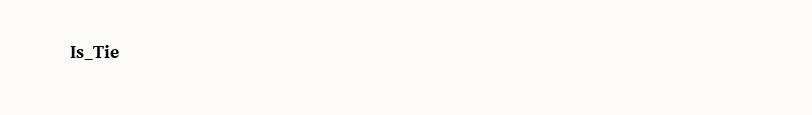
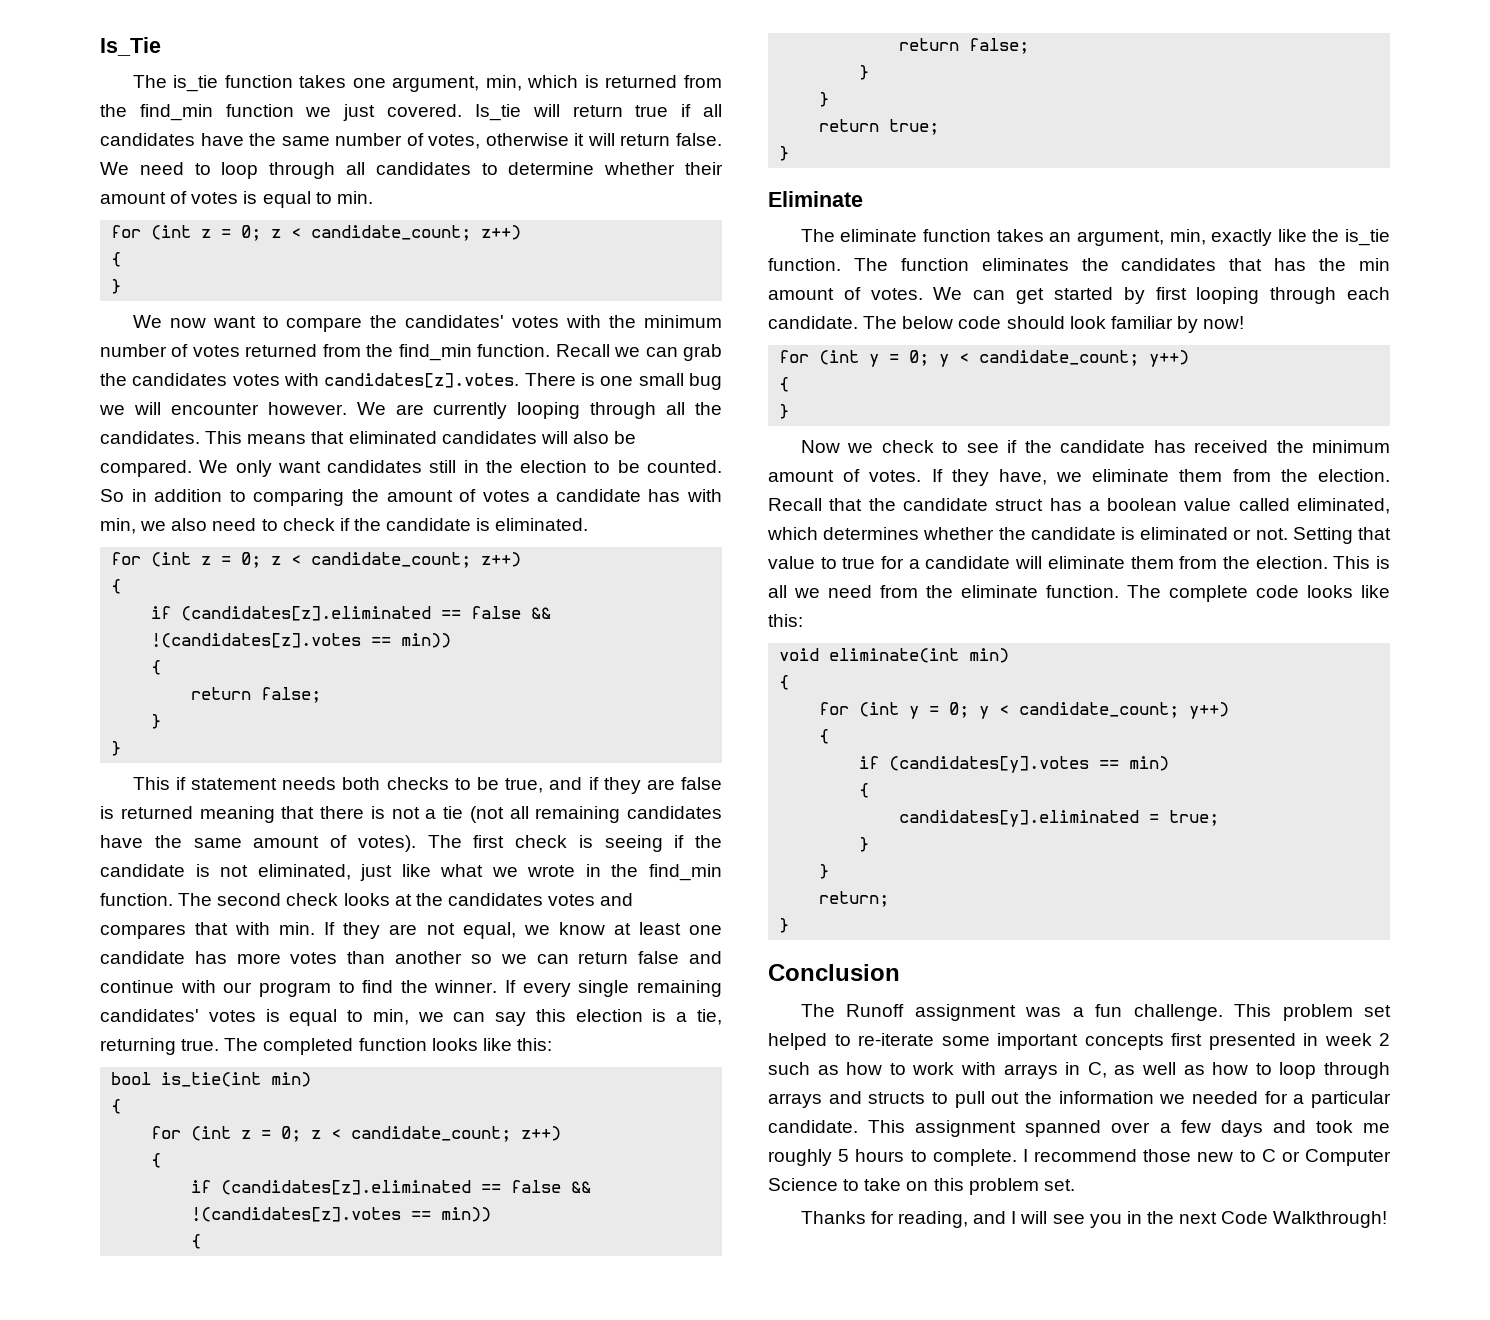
(119, 52) none -> [132,75,722,92] [100,104,723,121] [100,133,722,149] [100,162,723,179] [100,191,373,208] [111,225,522,241] [111,252,122,267] [111,279,122,294] [132,315,722,332] [100,344,722,361] [100,373,722,390] [99,402,722,419] [100,431,637,444] [100,460,722,477] [100,489,722,506] [100,518,589,534] [111,552,522,568] [111,579,122,594] [151,606,552,621] [151,633,452,648] [151,660,162,675] [191,687,322,703] [151,714,162,729] [111,741,122,756] [132,777,722,794] [100,806,722,823] [100,835,722,852] [100,864,722,881] [100,893,634,906] [100,922,723,939] [100,951,722,964] [100,980,722,997] [100,1009,722,1026] [100,1038,552,1055] [111,1072,312,1087] [111,1099,122,1114] [151,1126,562,1142] [151,1153,162,1168] [191,1180,592,1195] [191,1207,492,1222] [191,1234,202,1249] [899,38,1030,54] [859,65,870,80] [819,92,830,107] [819,119,940,135] [779,146,790,161] [768,191,863,207] [800,229,1390,246] [768,258,1391,271] [768,287,1390,304] [768,316,1245,333] [779,350,1190,367] [779,377,790,392] [779,404,790,419] [800,440,1390,453] [768,469,1390,486] [768,498,1390,514] [767,527,1391,544] [768,556,1390,569] [768,585,1390,602] [768,614,803,627] [779,648,1010,663] [779,675,790,690] [819,702,1230,719] [819,729,830,744] [859,756,1170,773] [859,783,870,798] [899,810,1220,827] [859,837,870,852] [819,864,830,879] [819,891,890,907] [779,918,790,933] [768,964,900,981] [800,1004,1391,1021] [768,1033,1390,1050] [768,1062,1390,1079] [768,1091,1391,1108] [768,1120,1391,1137] [768,1149,1391,1166] [768,1178,1075,1195] [800,1211,1388,1228] // The is_tie function takes one argument, min, which is returned from the find_min function we just covered. Is_tie will return true if all candidates have the same number of votes, otherwise it will return false. We need to loop through all candidates to determine whether their amount of votes is equal to min. // for (int z = 0; z < candidate_count; z++) // { // } // We now want to compare the candidates' votes with the minimum number of votes returned from the find_min function. Recall we can grab the candidates votes with candidates[z].votes. There is one small bug we will encounter however. We are currently looping through all the candidates. This means that eliminated candidates will also be compared. We only want candidates still in the election to be counted. So in addition to comparing the amount of votes a candidate has with min, we also need to check if the candidate is eliminated. // for (int z = 0; z < candidate_count; z++) // { // if (candidates[z].eliminated == false && !(candidates[z].votes == min)) // { // return false; // } // } // This if statement needs both checks to be true, and if they are false is returned meaning that there is not a tie (not all remaining candidates have the same amount of votes). The first check is seeing if the candidate is not eliminated, just like what we wrote in the find_min function. The second check looks at the candidates votes and compares that with min. If they are not equal, we know at least one candidate has more votes than another so we can return false and continue with our program to find the winner. If every single remaining candidates' votes is equal to min, we can say this election is a tie, returning true. The completed function looks like this: // bool is_tie(int min) // { // for (int z = 0; z < candidate_count; z++) // { // if (candidates[z].eliminated == false && !(candidates[z].votes == min)) // { // return false; // } // } // return true; // } // Eliminate // The eliminate function takes an argument, min, exactly like the is_tie function. The function eliminates the candidates that has the min amount of votes. We can get started by first looping through each candidate. The below code should look familiar by now! // for (int y = 0; y < candidate_count; y++) // { // } // Now we check to see if the candidate has received the minimum amount of votes. If they have, we eliminate them from the election. Recall that the candidate struct has a boolean value called eliminated, which determines whether the candidate is eliminated or not. Setting that value to true for a candidate will eliminate them from the election. This is all we need from the eliminate function. The complete code looks like this: // void eliminate(int min) // { // for (int y = 0; y < candidate_count; y++) // { // if (candidates[y].votes == min) // { // candidates[y].eliminated = true; // } // } // return; // } // Conclusion // The Runoff assignment was a fun challenge. This problem set helped to re-iterate some important concepts first presented in week 2 such as how to work with arrays in C, as well as how to loop through arrays and structs to pull out the information we needed for a particular candidate. This assignment spanned over a few days and took me roughly 5 hours to complete. I recommend those new to C or Computer Science to take on this problem set. // Thanks for reading, and I will see you in the next Code Walkthrough!

